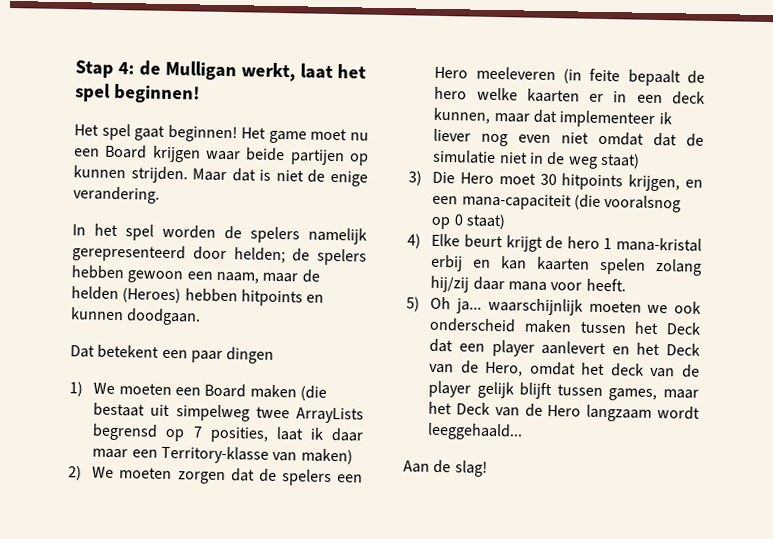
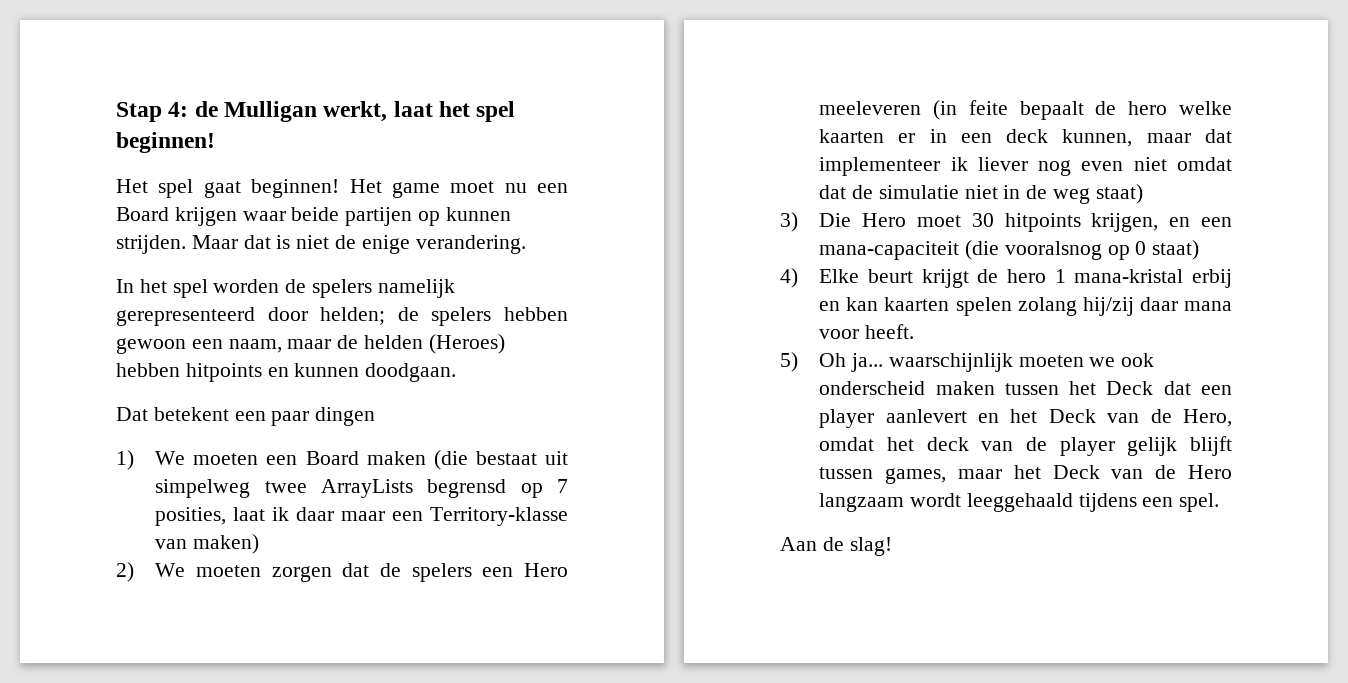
[427,422,524,441] leeggehaald... -> [966,493,1220,512] leeggehaald tijdens een spel.

